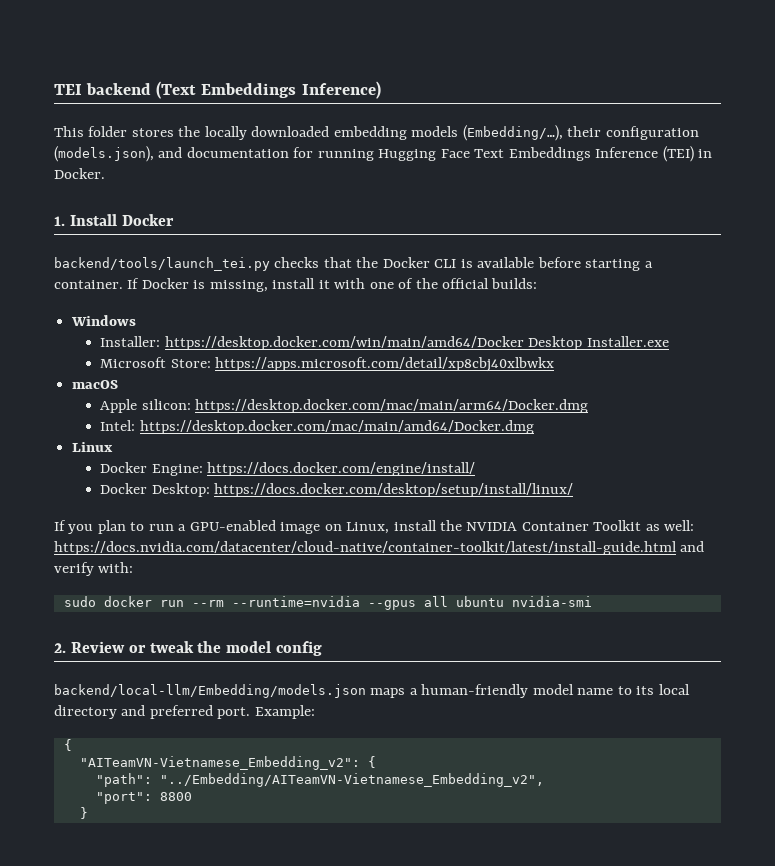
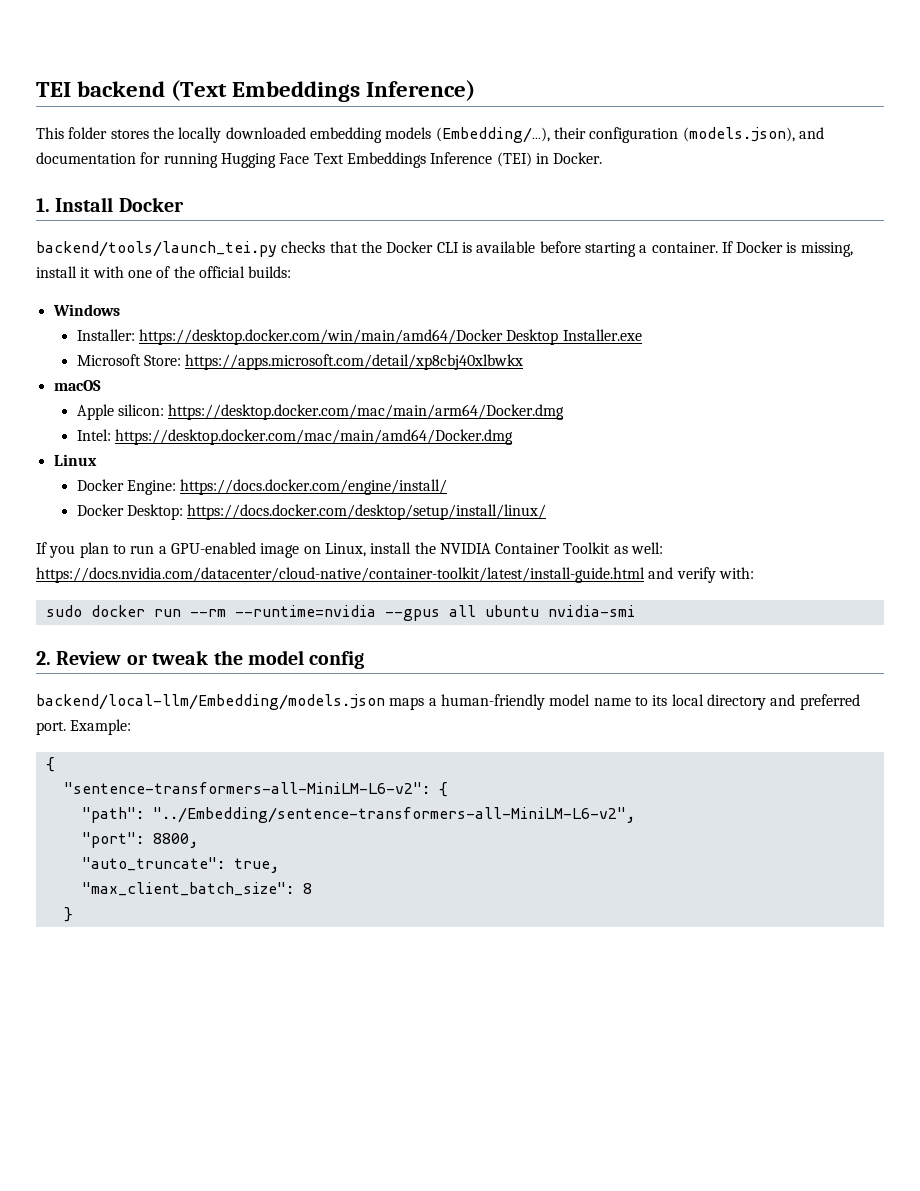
[79,756,360,770] "AITeamVN-Vietnamese_Embedding_v2": -> [63,782,430,794] "sentence-transformers-all-MiniLM-L6-v2":
[159,773,544,787] "../Embedding/AITeamVN-Vietnamese_Embedding_v2", -> [152,807,635,823] "../Embedding/sentence-transformers-all-MiniLM-L6-v2",
[159,792,192,801] 8800 -> [152,833,198,848] [81,857,279,873] [81,882,312,896] 8800, // "auto_truncate": true, // "max_client_batch_size": 8

